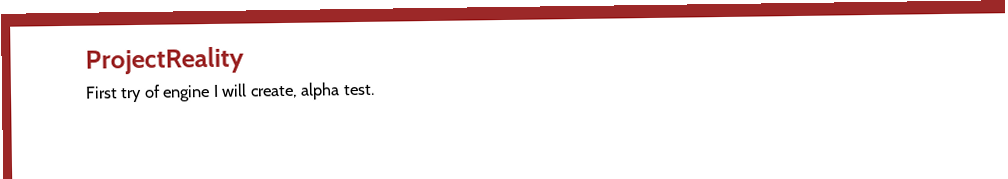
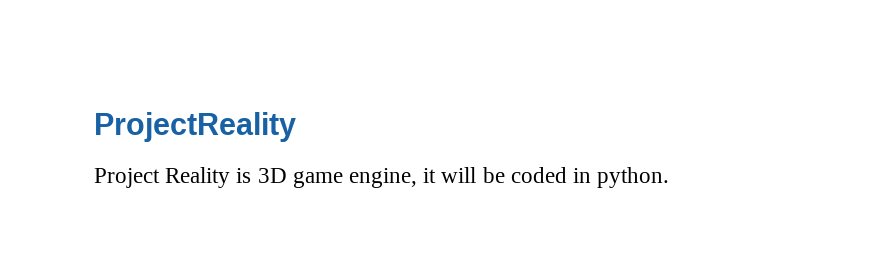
[85,82,375,103] First try of engine I will create, alpha test. -> [94,167,670,188] Project Reality is 3D game engine, it will be coded in python.

